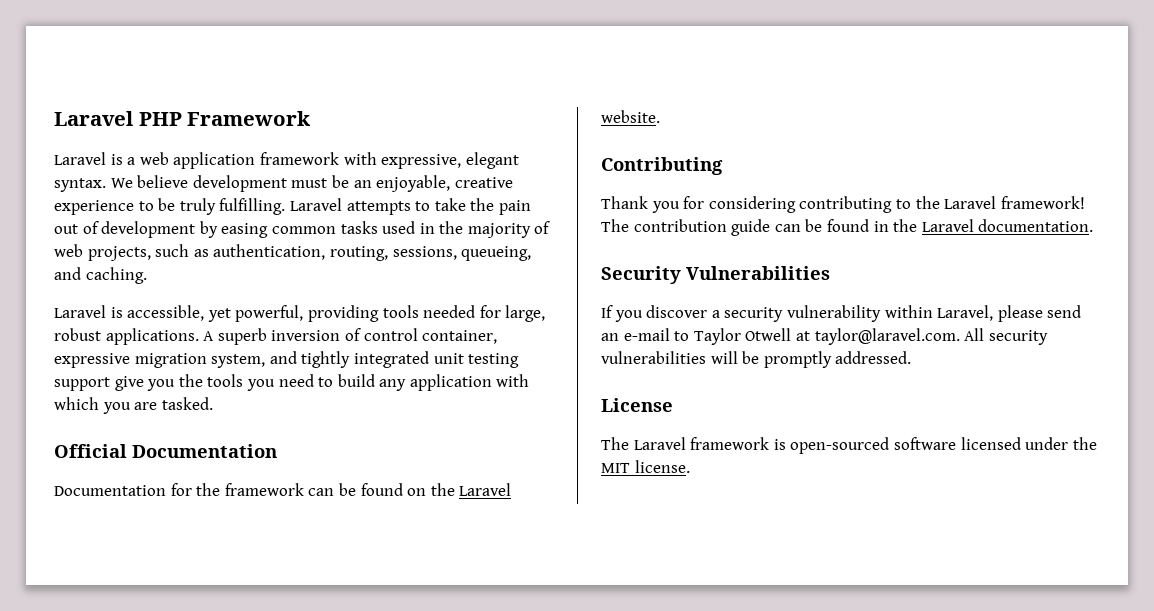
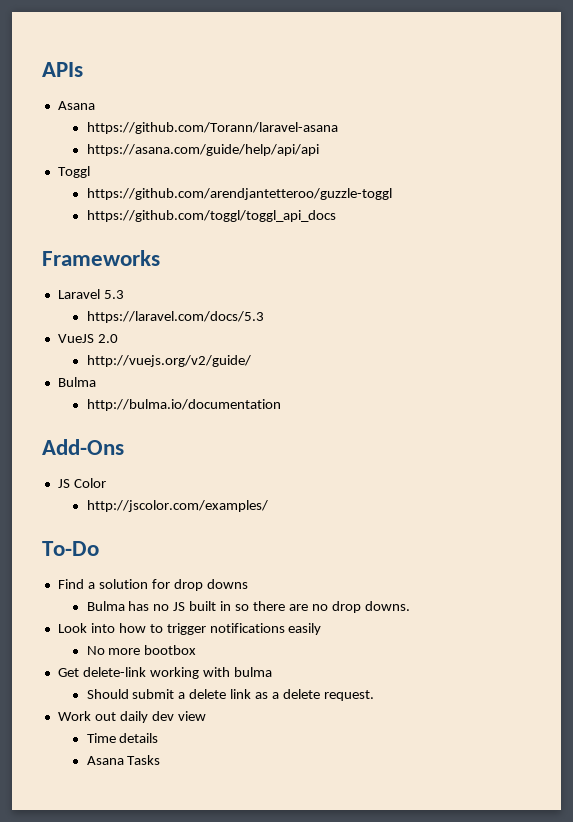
[54,111,312,126] [54,152,519,169] [54,175,513,192] [54,198,531,215] [54,221,551,238] [54,244,532,261] [54,267,147,284] [54,305,546,322] [54,328,498,345] [54,351,520,368] [54,374,530,391] [54,397,213,414] [54,444,277,458] [54,483,512,496] [601,110,660,123] [601,157,723,175] [601,196,1085,213] [601,219,1094,236] [601,266,830,284] [601,305,1082,322] [601,328,1048,345] [601,351,912,368] [601,398,673,412] [601,437,1097,454] [601,460,690,473] Laravel PHP Framework // Laravel is a web application framework with expressive, elegant syntax. We believe development must be an enjoyable, creative experience to be truly fulfilling. Laravel attempts to take the pain out of development by easing common tasks used in the majority of web projects, such as authentication, routing, sessions, queueing, and caching. // Laravel is accessible, yet powerful, providing tools needed for large, robust applications. A superb inversion of control container, expressive migration system, and tightly integrated unit testing support give you the tools you need to build any application with which you are tasked. // Official Documentation // Documentation for the framework can be found on the Laravel website. // Contributing // Thank you for considering contributing to the Laravel framework! The contribution guide can be found in the Laravel documentation. // Security Vulnerabilities // If you discover a security vulnerability within Laravel, please send an e-mail to Taylor Otwell at taylor@laravel.com. All security vulnerabilities will be promptly addressed. // License // The Laravel framework is open-sourced software licensed under the MIT license. -> [42,62,83,77] [57,101,95,110] [86,122,338,134] [86,144,319,156] [57,166,90,178] [86,188,392,200] [86,210,336,222] [42,250,160,266] [57,289,124,299] [86,311,264,323] [57,334,118,343] [86,355,251,367] [57,377,96,387] [86,399,281,411] [42,439,124,455] [57,478,106,488] [86,500,268,512] [42,541,99,556] [57,579,248,591] [86,601,410,613] [57,623,322,635] [86,645,197,655] [57,667,272,679] [86,689,374,701] [57,711,206,723] [86,733,159,743] [86,755,161,765] APIs // Asana // https://github.com/Torann/laravel-asana // https://asana.com/guide/help/api/api // Toggl // https://github.com/arendjantetteroo/guzzle-toggl // https://github.com/toggl/toggl_api_docs // Frameworks // Laravel 5.3 // https://laravel.com/docs/5.3 // VueJS 2.0 // http://vuejs.org/v2/guide/ // Bulma // http://bulma.io/documentation // Add-Ons // JS Color // http://jscolor.com/examples/ // To-Do // Find a solution for drop downs // Bulma has no JS built in so there are no drop downs. // Look into how to trigger notifications easily // No more bootbox // Get delete-link working with bulma // Should submit a delete link as a delete request. // Work out daily dev view // Time details // Asana Tasks

